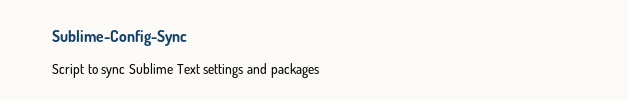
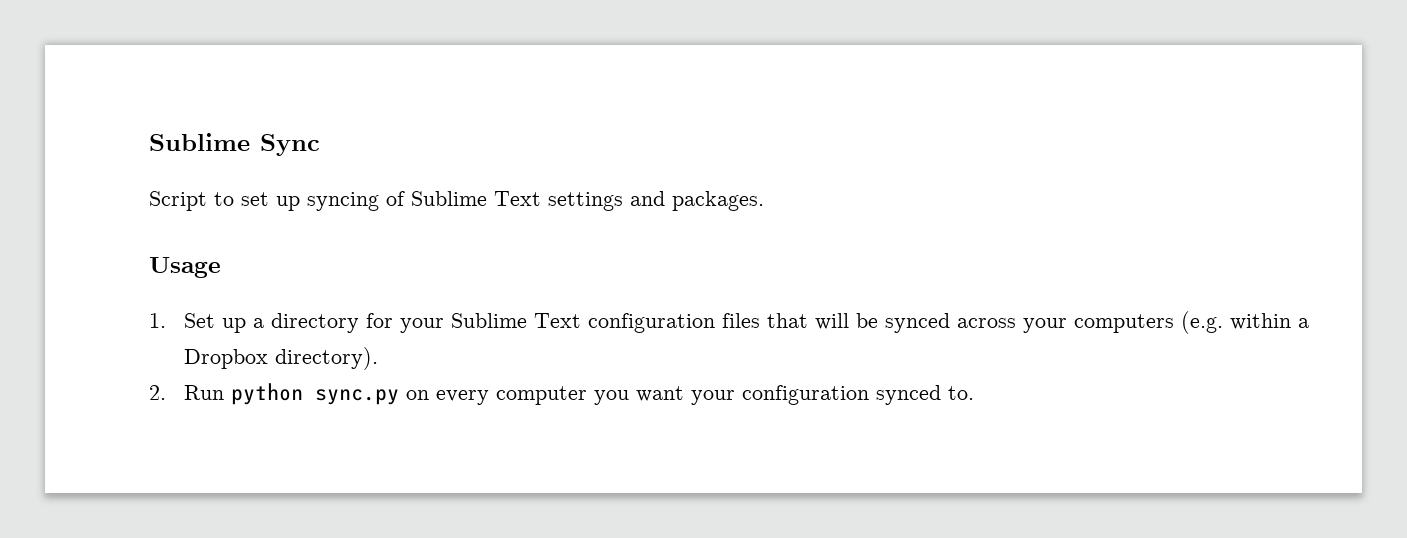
[52,30,187,46] Sublime-Config-Sync -> [149,133,320,156] Sublime Sync
[101,63,319,78] sync Sublime Text settings and packages -> [241,191,764,211] [149,257,221,278] [149,311,1309,334] [183,347,378,370] [149,383,974,405] set up syncing of Sublime Text settings and packages. // Usage // 1. Set up a directory for your Sublime Text configuration files that will be synced across your computers (e.g. within a Dropbox directory). // 2. Run python sync.py on every computer you want your configuration synced to.

